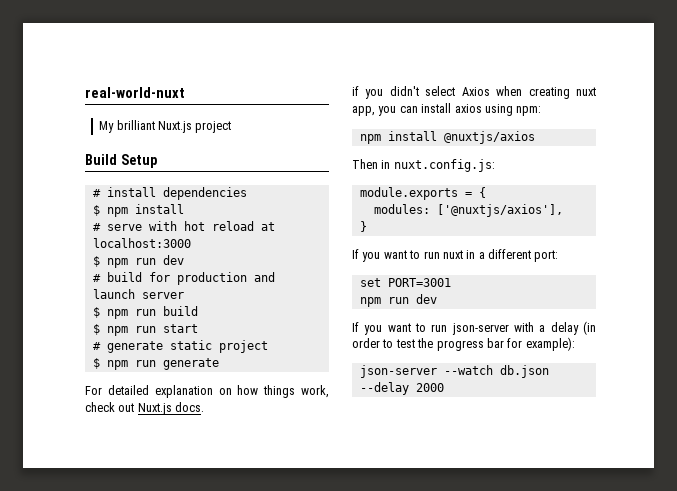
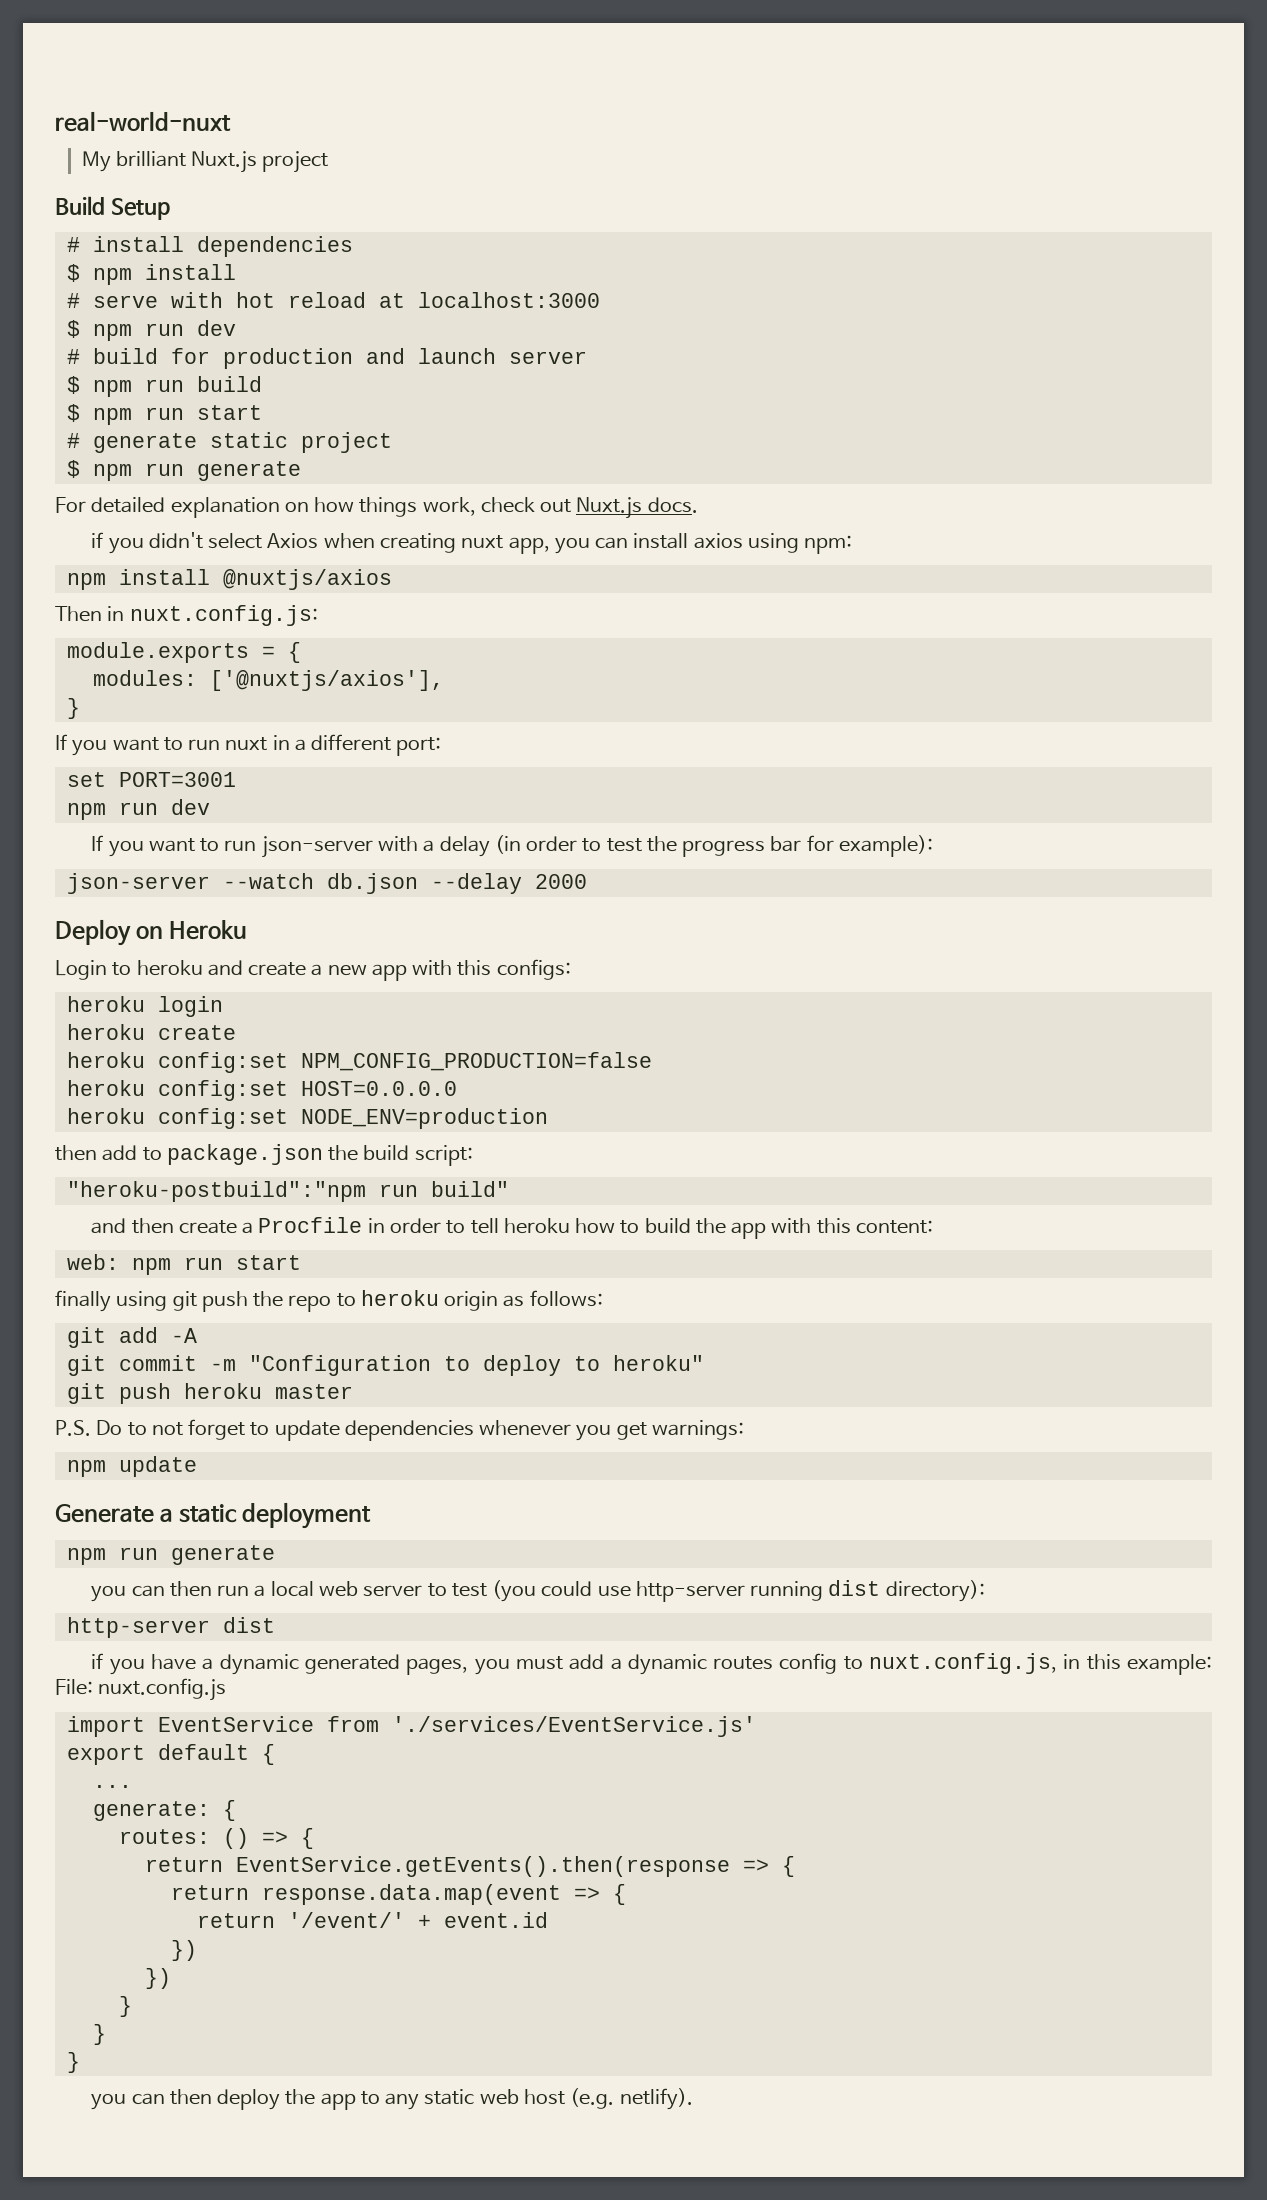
(444, 387) none -> [55,919,248,946] [55,959,571,981] [66,996,223,1017] [66,1024,236,1040] [66,1052,652,1073] [66,1080,457,1101] [66,1108,548,1129] [55,1144,473,1166] [66,1181,509,1202] [91,1217,933,1239] [66,1254,301,1275] [55,1290,603,1312] [66,1327,197,1348] [66,1355,704,1376] [66,1383,353,1404] [55,1419,744,1441] [66,1456,197,1477] [55,1502,372,1529] [66,1545,275,1565] [91,1580,985,1602] [66,1617,275,1638] [91,1653,1213,1675] [55,1678,227,1701] [66,1716,756,1737] [66,1744,275,1765] [92,1785,132,1788] [92,1800,236,1821] [118,1828,314,1849] [144,1856,795,1877] [170,1884,626,1905] [196,1912,548,1928] [170,1940,197,1961] [144,1968,171,1989] [118,1996,132,2017] [92,2024,106,2045] [66,2052,80,2073] [91,2088,693,2110] // Deploy on Heroku // Login to heroku and create a new app with this configs: // heroku login // heroku create // heroku config:set NPM_CONFIG_PRODUCTION=false // heroku config:set HOST=0.0.0.0 // heroku config:set NODE_ENV=production // then add to package.json the build script: // "heroku-postbuild":"npm run build" // and then create a Procfile in order to tell heroku how to build the app with this content: // web: npm run start // finally using git push the repo to heroku origin as follows: // git add -A // git commit -m "Configuration to deploy to heroku" // git push heroku master // P.S. Do to not forget to update dependencies whenever you get warnings: // npm update // Generate a static deployment // npm run generate // you can then run a local web server to test (you could use http-server running dist directory): // http-server dist // if you have a dynamic generated pages, you must add a dynamic routes config to nuxt.config.js, in this example: File: nuxt.config.js // import EventService from './services/EventService.js' // export default { // ... // generate: { // routes: () => { // return EventService.getEvents().then(response => { // return response.data.map(event => { // return '/event/' + event.id // }) // }) // } // } // } // you can then deploy the app to any static web host (e.g. netlify).

